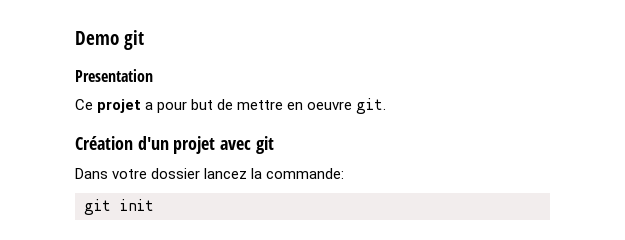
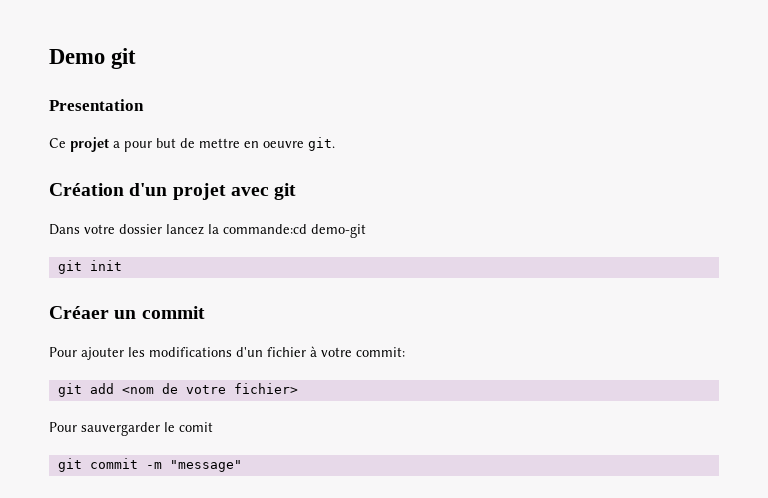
[266,168,345,179] commande: -> [223,224,366,238] commande:cd demo-git
(154, 205) none -> [49,306,205,319] [49,346,405,360] [57,383,298,397] [49,422,213,436] [57,458,242,472] // Créaer un commit // Pour ajouter les modifications d'un fichier à votre commit: // git add <nom de votre fichier> // Pour sauvergarder le comit // git commit -m "message"

